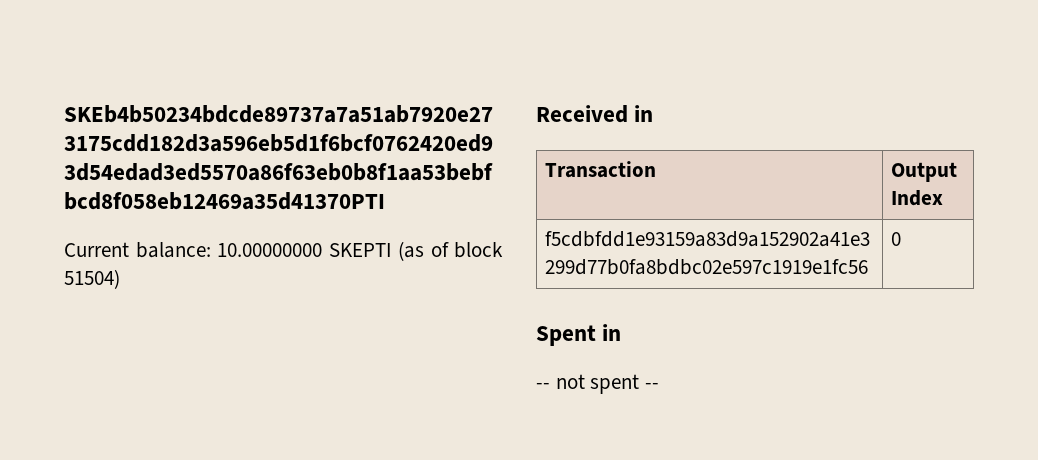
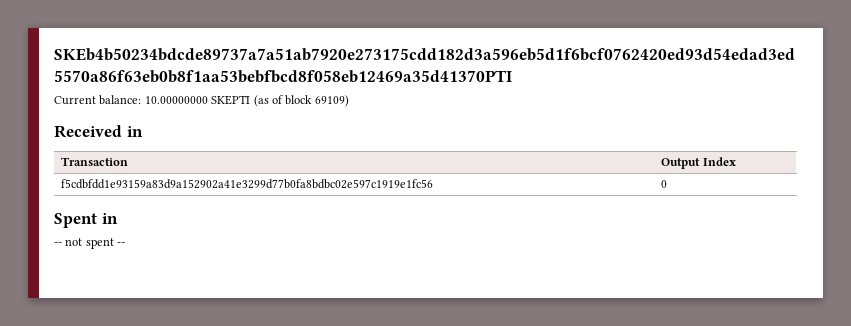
[64,269,120,289] 51504) -> [314,95,349,107] 69109)

